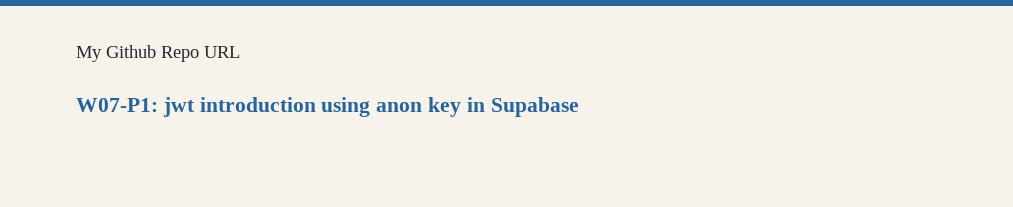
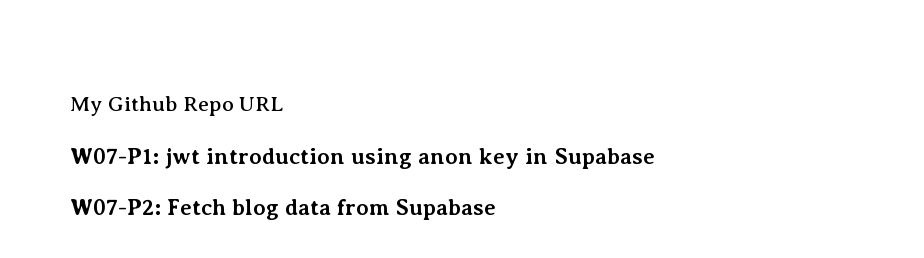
(579, 107) none -> [70,199,497,220] // W07-P2: Fetch blog data from Supabase

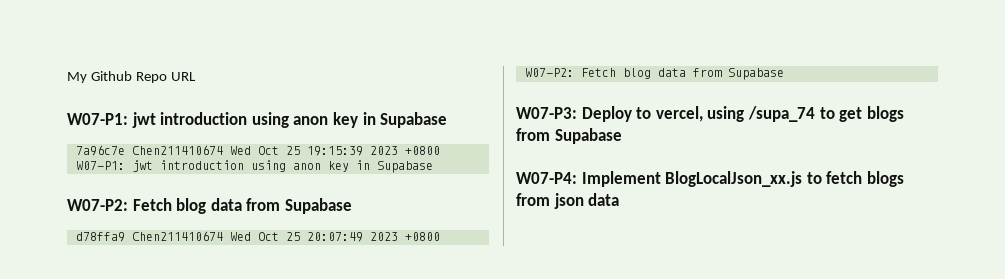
[70,199,497,220] // W07-P2: Fetch blog data from Supabase -> [75,145,440,156] [75,160,433,173] [67,198,352,214] [75,231,440,242] [524,68,784,80] [516,106,904,122] [516,128,622,144] [516,171,904,187] [516,193,620,209] // 7a96c7e Chen211410674 Wed Oct 25 19:15:39 2023 +0800 W07-P1: jwt introduction using anon key in Supabase // W07-P2: Fetch blog data from Supabase // d78ffa9 Chen211410674 Wed Oct 25 20:07:49 2023 +0800 W07-P2: Fetch blog data from Supabase // W07-P3: Deploy to vercel, using /supa_74 to get blogs from Supabase // W07-P4: Implement BlogLocalJson_xx.js to fetch blogs from json data

